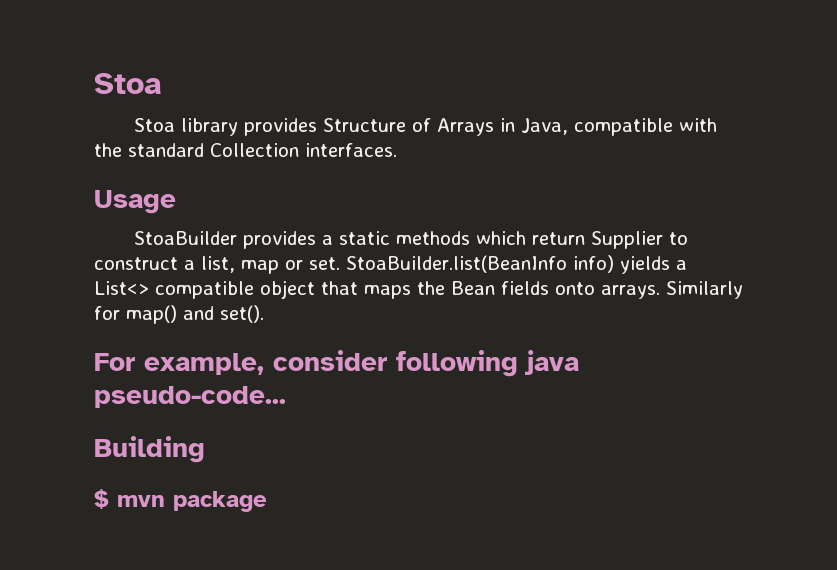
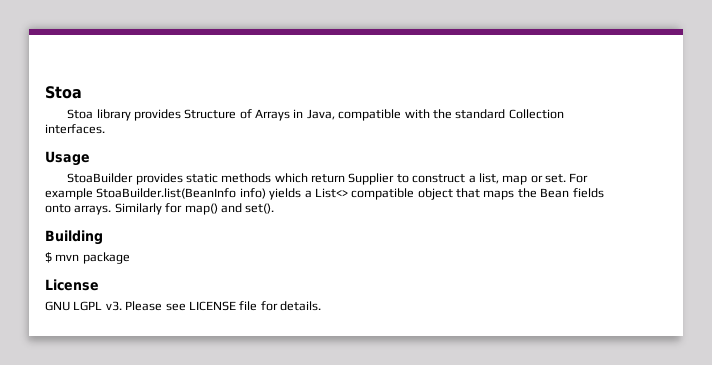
[321,235,333,245] a -> (183, 179) none
(340, 263) none -> [569,173,589,183] [45,188,93,200] For example
[94,350,579,377] [94,386,286,408] [94,436,205,463] [94,489,267,512] For example, consider following java pseudo-code... // Building // $ mvn package -> [45,230,103,245] [45,252,130,264] [45,279,99,291] [45,301,321,311] Building // $ mvn package // License // GNU LGPL v3. Please see LICENSE file for details.

